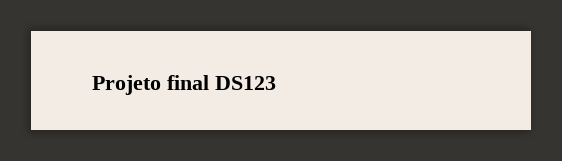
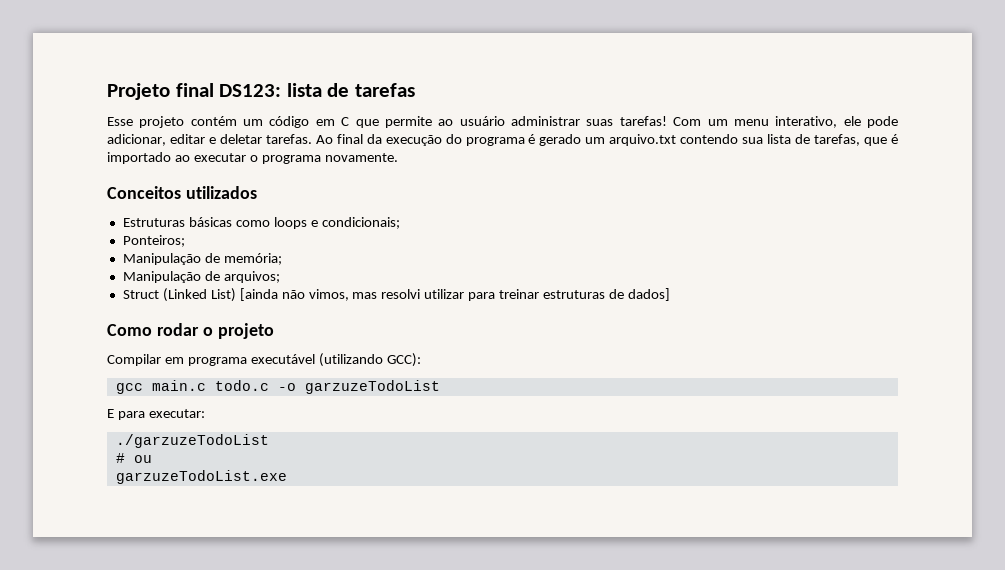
[215,76,276,90] DS123 -> [219,83,415,97] [107,116,898,128] [107,134,899,146] [107,152,398,164] [107,186,257,199] [122,217,400,229] [122,235,185,247] [122,253,282,265] [122,271,280,283] [122,288,670,302] [107,323,274,339] [107,353,421,367] [115,380,440,394] [107,409,205,420] [115,434,269,448] [115,453,152,463] [115,470,287,484] DS123: lista de tarefas // Esse projeto contém um código em C que permite ao usuário administrar suas tarefas! Com um menu interativo, ele pode adicionar, editar e deletar tarefas. Ao final da execução do programa é gerado um arquivo.txt contendo sua lista de tarefas, que é importado ao executar o programa novamente. // Conceitos utilizados // Estruturas básicas como loops e condicionais; // Ponteiros; // Manipulação de memória; // Manipulação de arquivos; // Struct (Linked List) [ainda não vimos, mas resolvi utilizar para treinar estruturas de dados] // Como rodar o projeto // Compilar em programa executável (utilizando GCC): // gcc main.c todo.c -o garzuzeTodoList // E para executar: // ./garzuzeTodoList // # ou // garzuzeTodoList.exe

